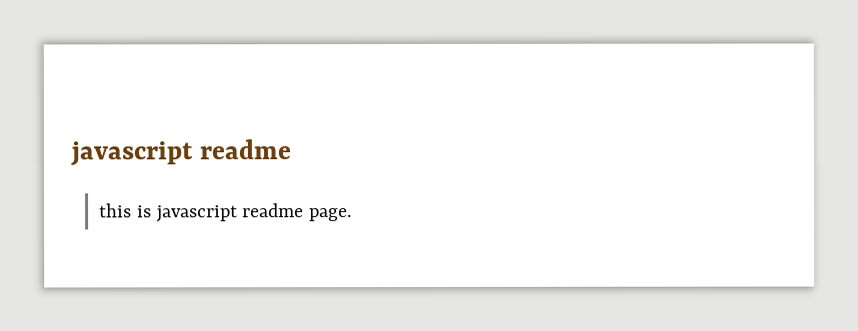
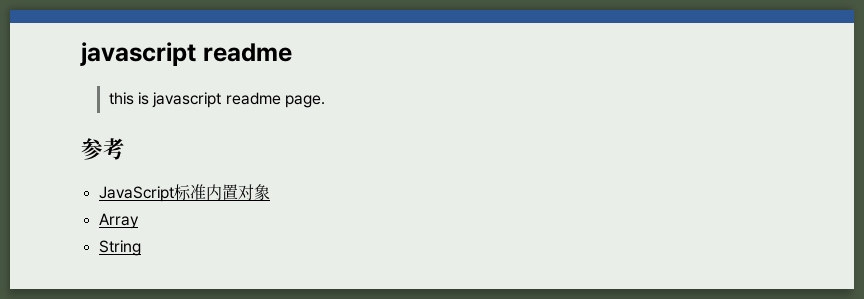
(353, 215) none -> [81,138,125,160] [98,184,270,202] [98,213,139,229] [98,240,141,256] // 参考 // JavaScript标准内置对象 // Array // String

